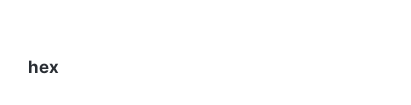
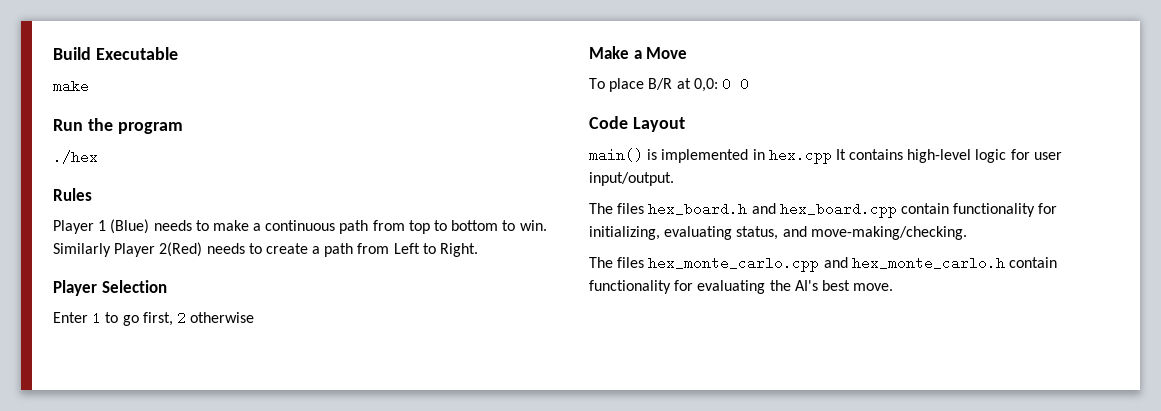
[28,60,59,74] hex -> [53,47,178,60] [53,79,89,93] [53,118,183,134] [53,150,98,164] [53,188,92,201] [53,219,547,234] [53,242,479,257] [53,280,167,296] [53,311,255,326] [589,46,688,59] [589,77,749,92] [589,116,685,132] [589,148,1062,164] [589,172,674,186] [589,202,1058,218] [589,226,967,240] [589,256,1057,272] [589,280,894,294] Build Executable // make // Run the program // ./hex // Rules // Player 1 (Blue) needs to make a continuous path from top to bottom to win. Similarly Player 2(Red) needs to create a path from Left to Right. // Player Selection // Enter 1 to go first, 2 otherwise // Make a Move // To place B/R at 0,0: 0 0 // Code Layout // main() is implemented in hex.cpp It contains high-level logic for user input/output. // The files hex_board.h and hex_board.cpp contain functionality for initializing, evaluating status, and move-making/checking. // The files hex_monte_carlo.cpp and hex_monte_carlo.h contain functionality for evaluating the AI's best move.

